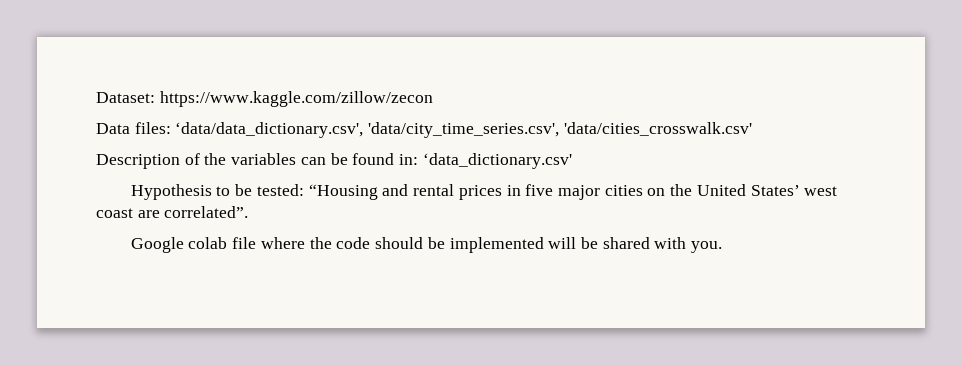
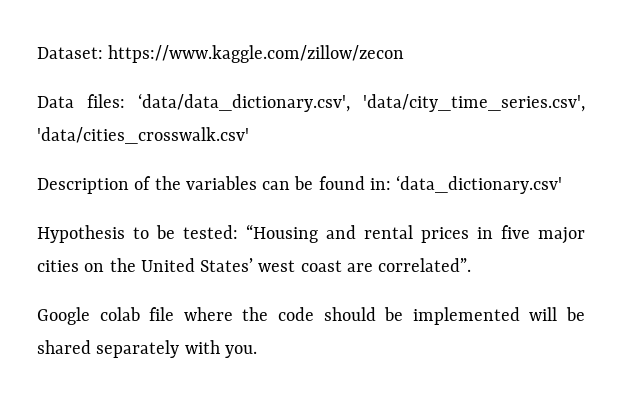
(650, 243) none -> [96,340,180,358] separately

